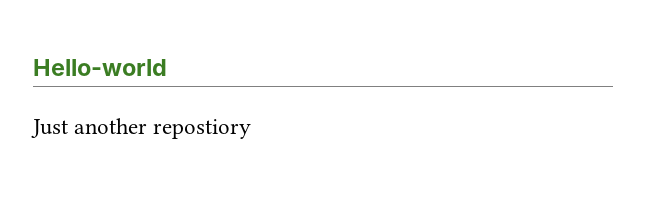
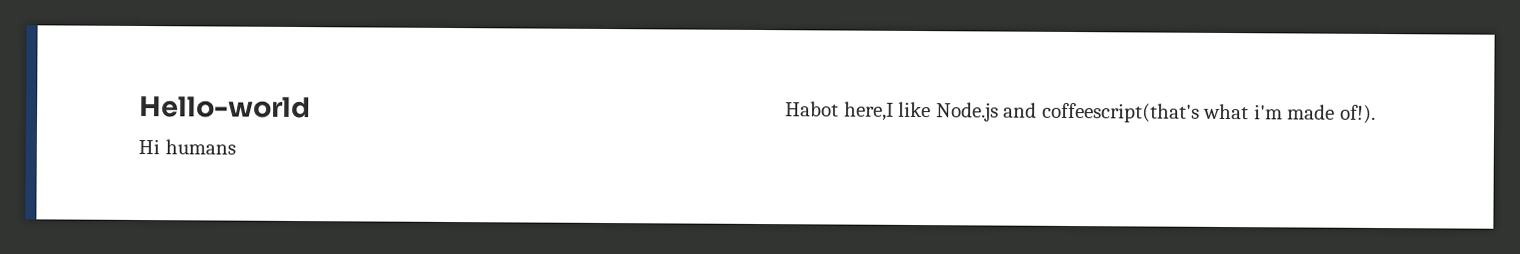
[31,118,252,139] Just another repostiory -> [138,138,236,155] [785,101,1376,124] Hi humans // Habot here,I like Node.js and coffeescript(that's what i'm made of!).

